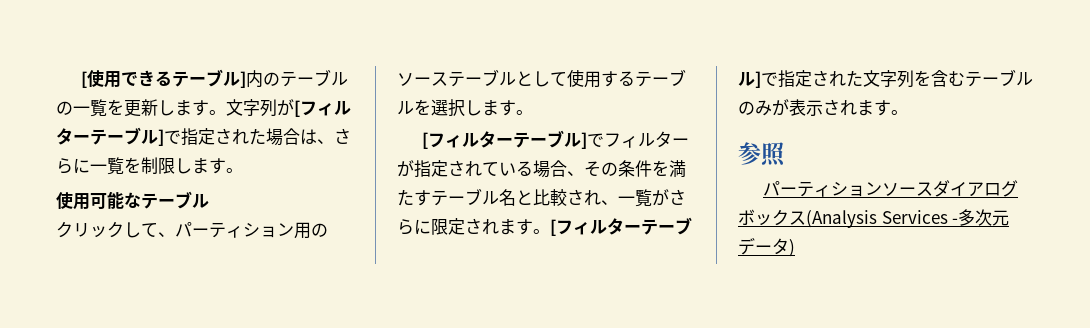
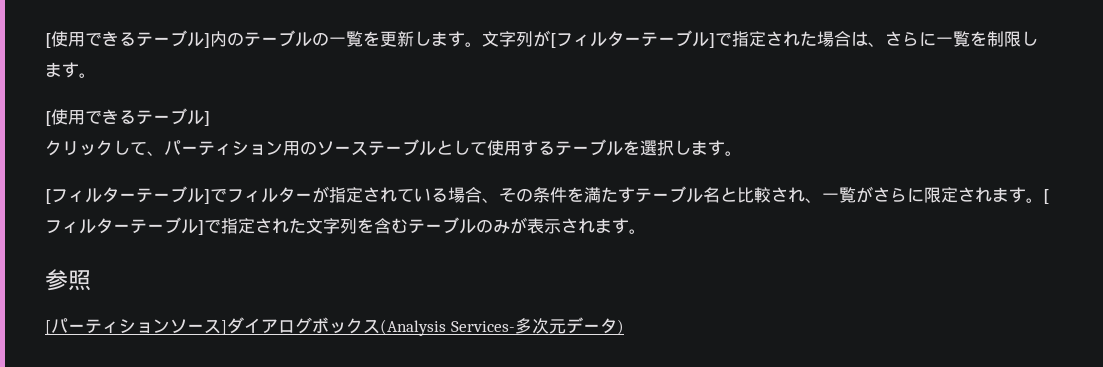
[56,191,209,210] 使用可能なテーブル -> [45,108,210,126] [使用できるテーブル]
(786, 154) none -> [45,320,51,335] [
(933, 189) none -> [221,320,227,335] ]
[881,210,959,224] Services - -> [450,321,515,332] Services-

